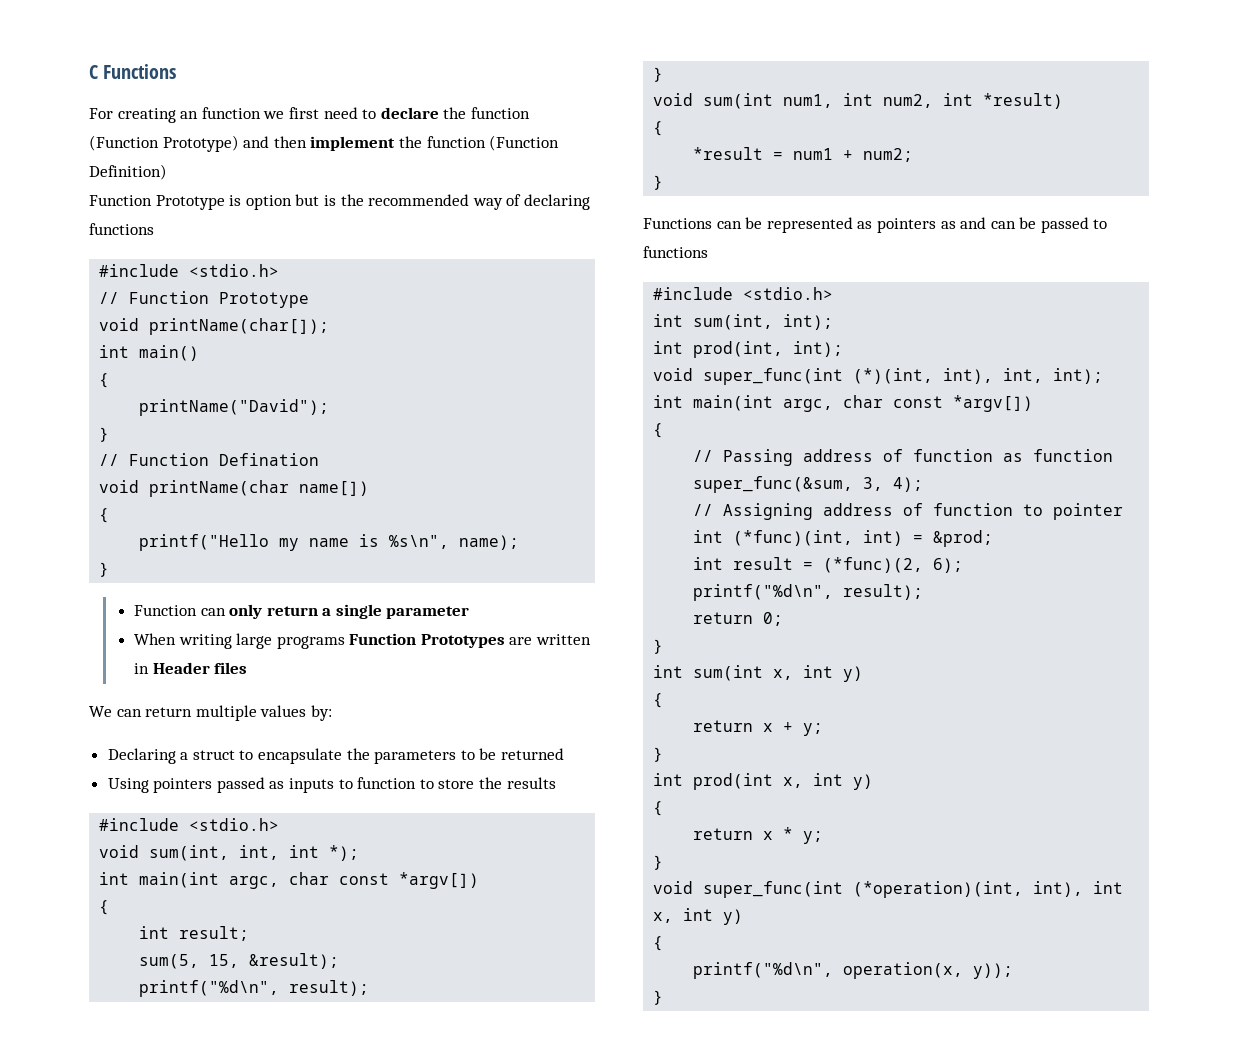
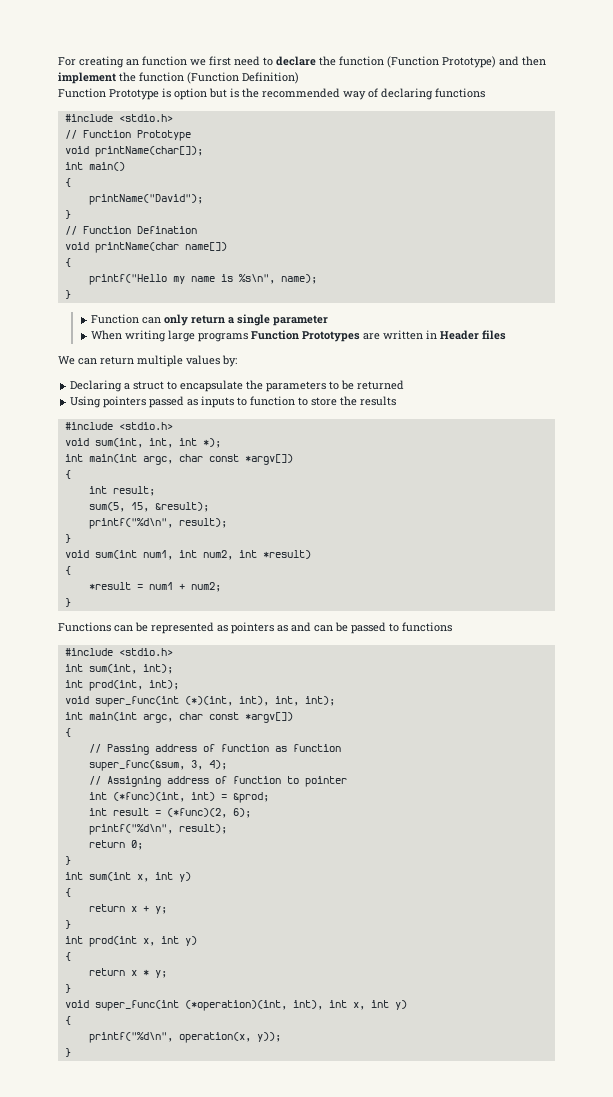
[89,64,177,79] C Functions // -> (58, 61) none

